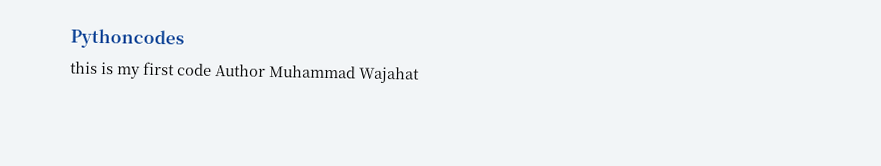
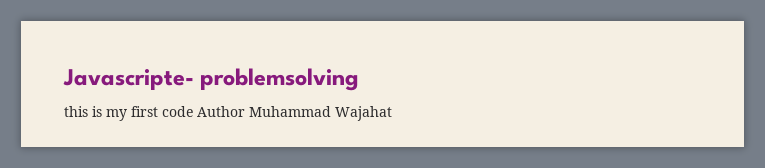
[70,28,184,50] Pythoncodes -> [63,68,360,91] Javascripte- problemsolving

